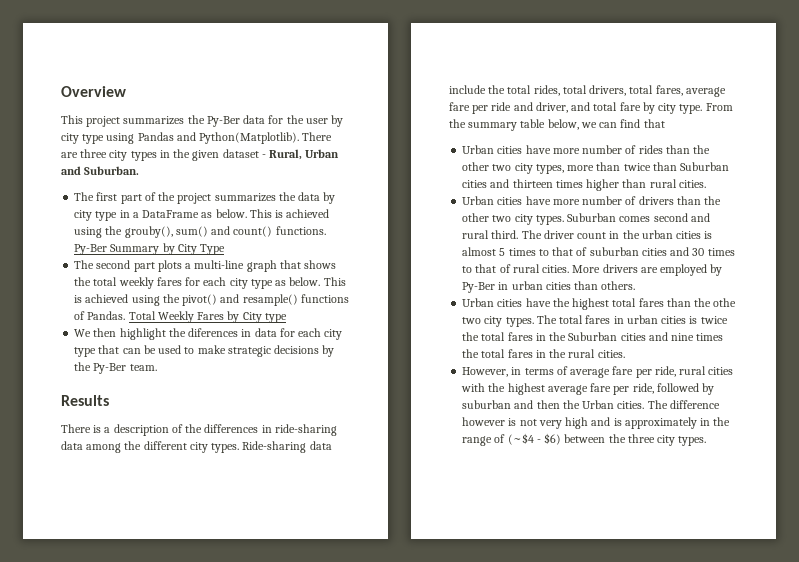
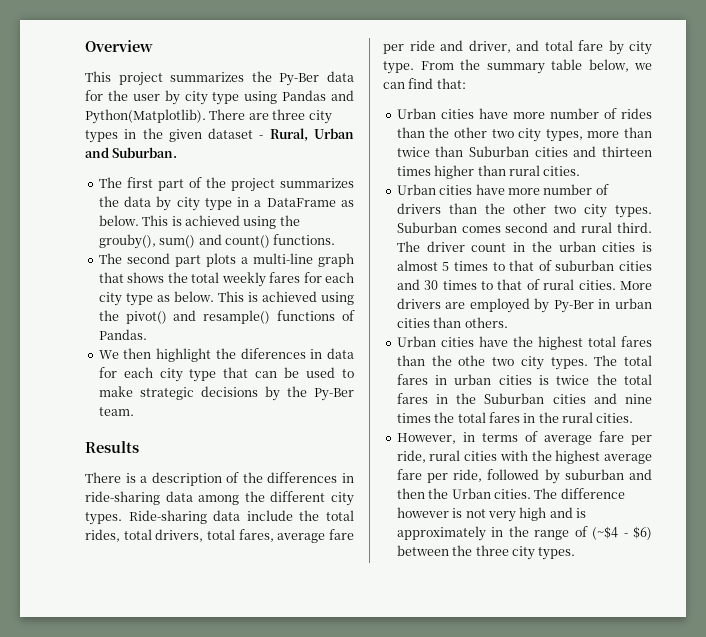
[74,243,226,255] Py-Ber Summary by City Type -> (336, 239) none
[128,311,287,323] Total Weekly Fares by City type -> (147, 334) none
[643,119,665,128] that -> [436,78,466,89] that:

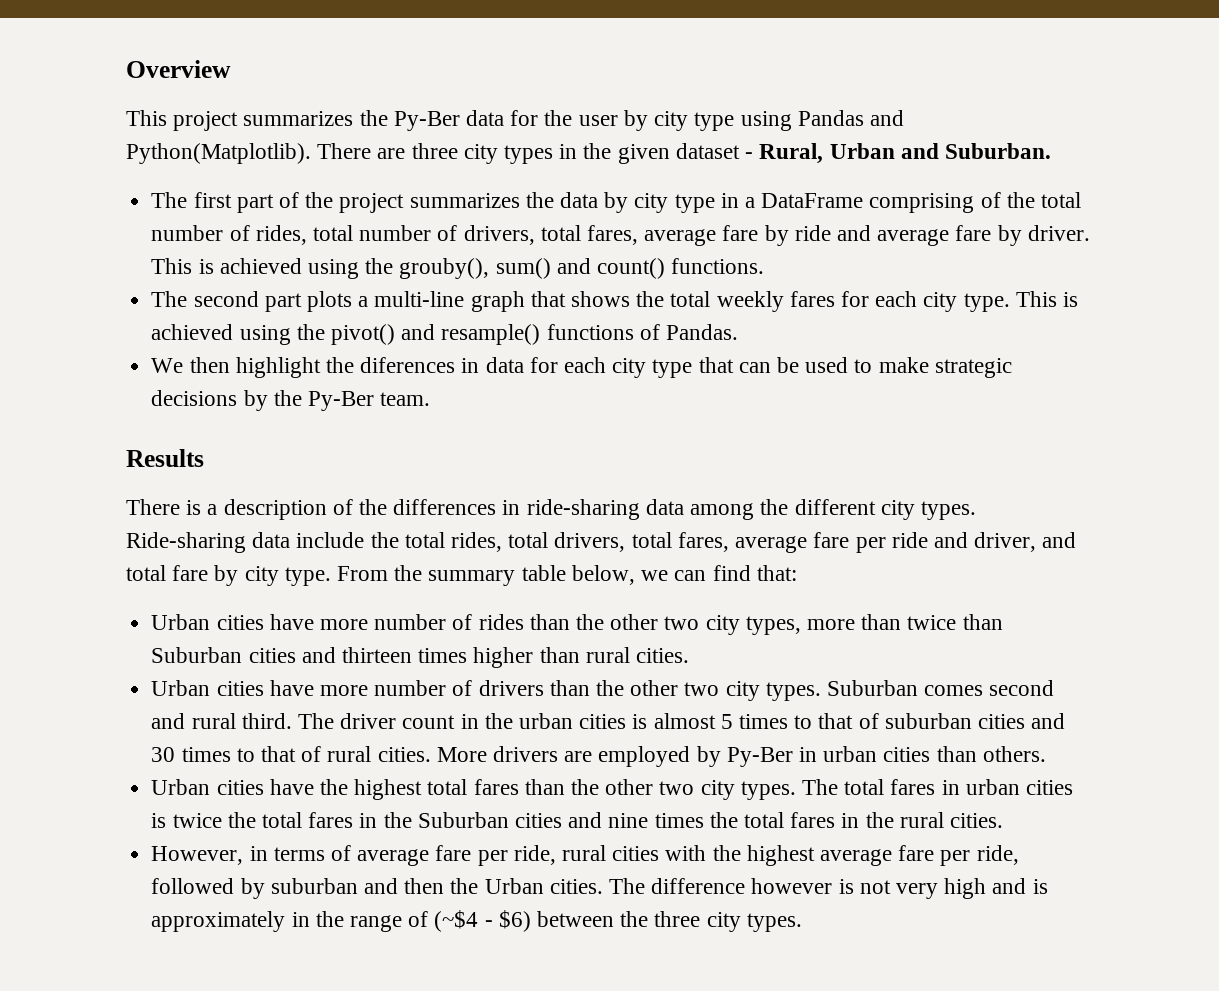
[341,200,354,207] [98,215,139,226] as below. -> [869,192,1082,213] [151,225,1090,246] comprising of the total number of rides, total number of drivers, total fares, average fare by ride and average fare by driver.
[125,291,214,306] type as below. -> [963,293,1010,312] type.
[458,355,486,366] othe -> [605,779,654,795] other

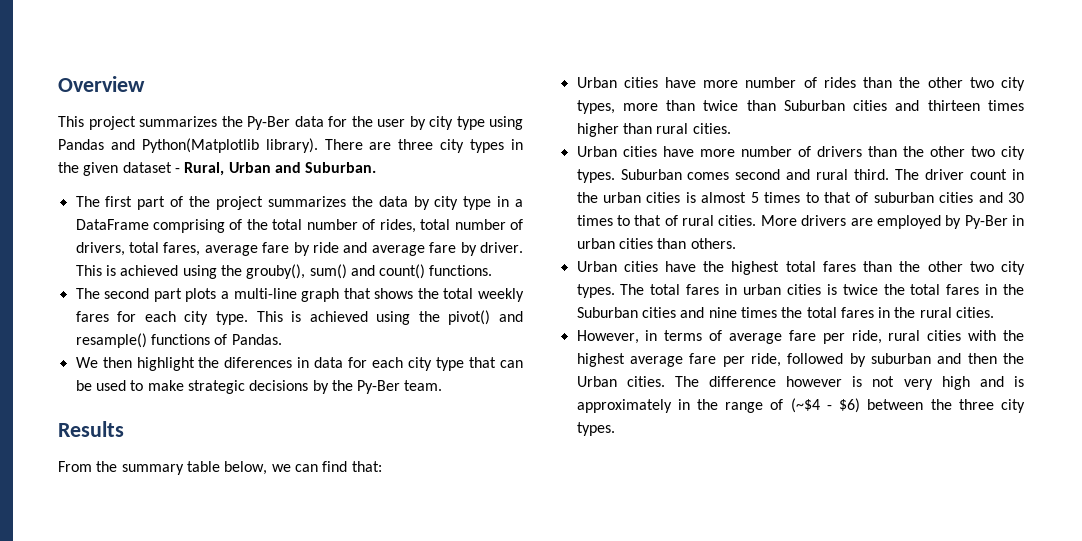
[126,143,311,164] Python(Matplotlib). -> [141,138,318,153] Python(Matplotlib library).
[126,499,976,520] [126,532,1077,553] [126,565,331,586] There is a description of the differences in ride-sharing data among the different city types. Ride-sharing data include the total rides, total drivers, total fares, average fare per ride and driver, and total fare by city type. -> (124, 429) none

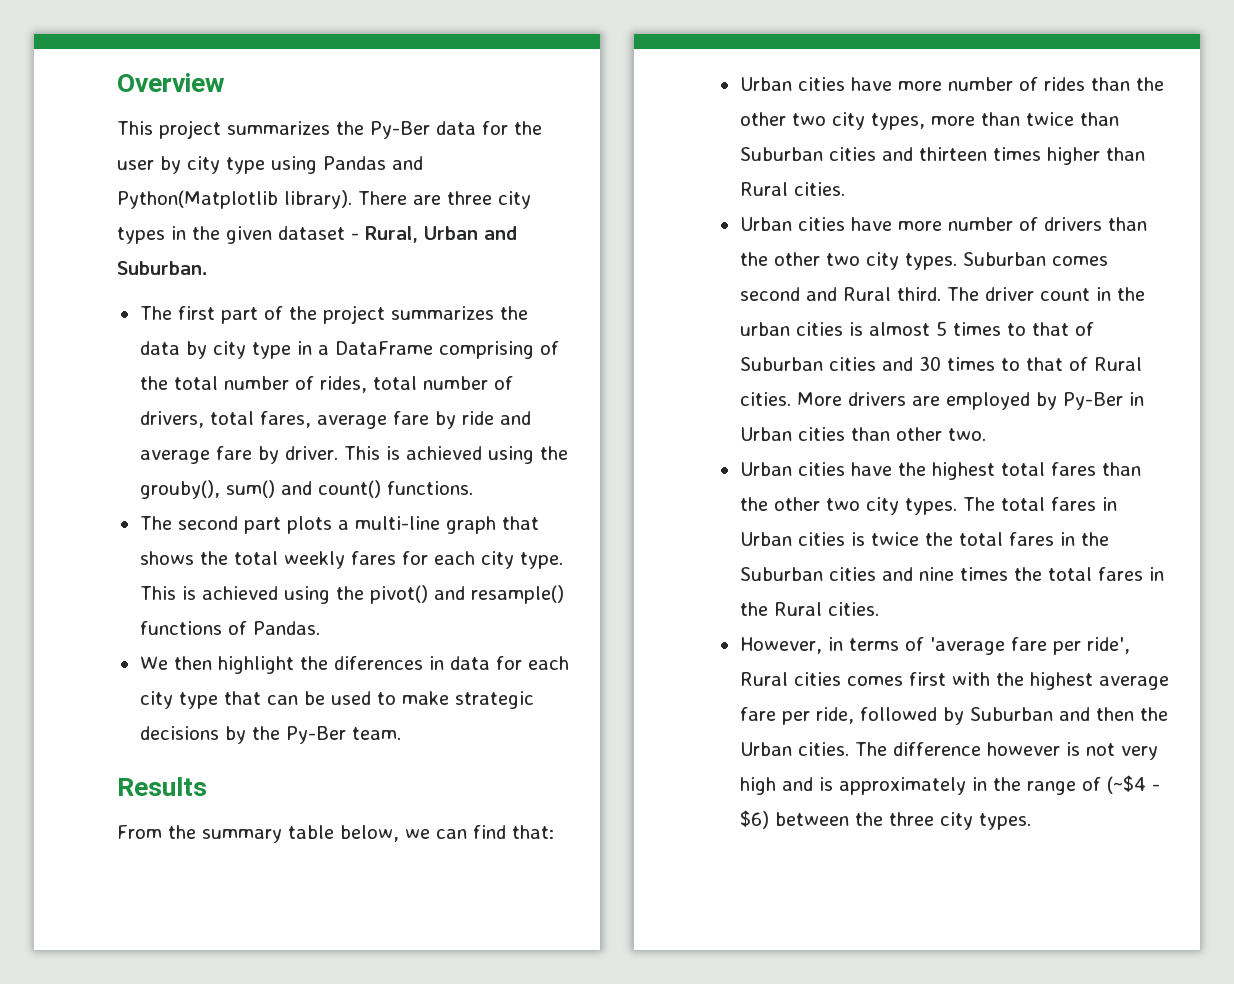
[656,123,689,134] rural -> [739,182,788,196] Rural
[816,169,849,180] rural -> [842,287,891,301] Rural
[873,192,934,203] suburban -> [739,357,823,371] Suburban
[682,215,715,226] rural -> [1093,357,1142,371] Rural
[576,238,615,249] urban -> [739,427,792,441] Urban
[690,238,736,249] others. -> [895,427,986,441] other two.
[742,284,781,295] urban -> [739,532,792,546] Urban
[919,307,952,318] rural -> [773,602,822,616] Rural
[729,330,962,344] average fare per ride, rural cities -> [929,637,1130,655] [739,672,946,686] 'average fare per ride', Rural cities comes first
[870,353,931,364] suburban -> [969,707,1053,721] Suburban

